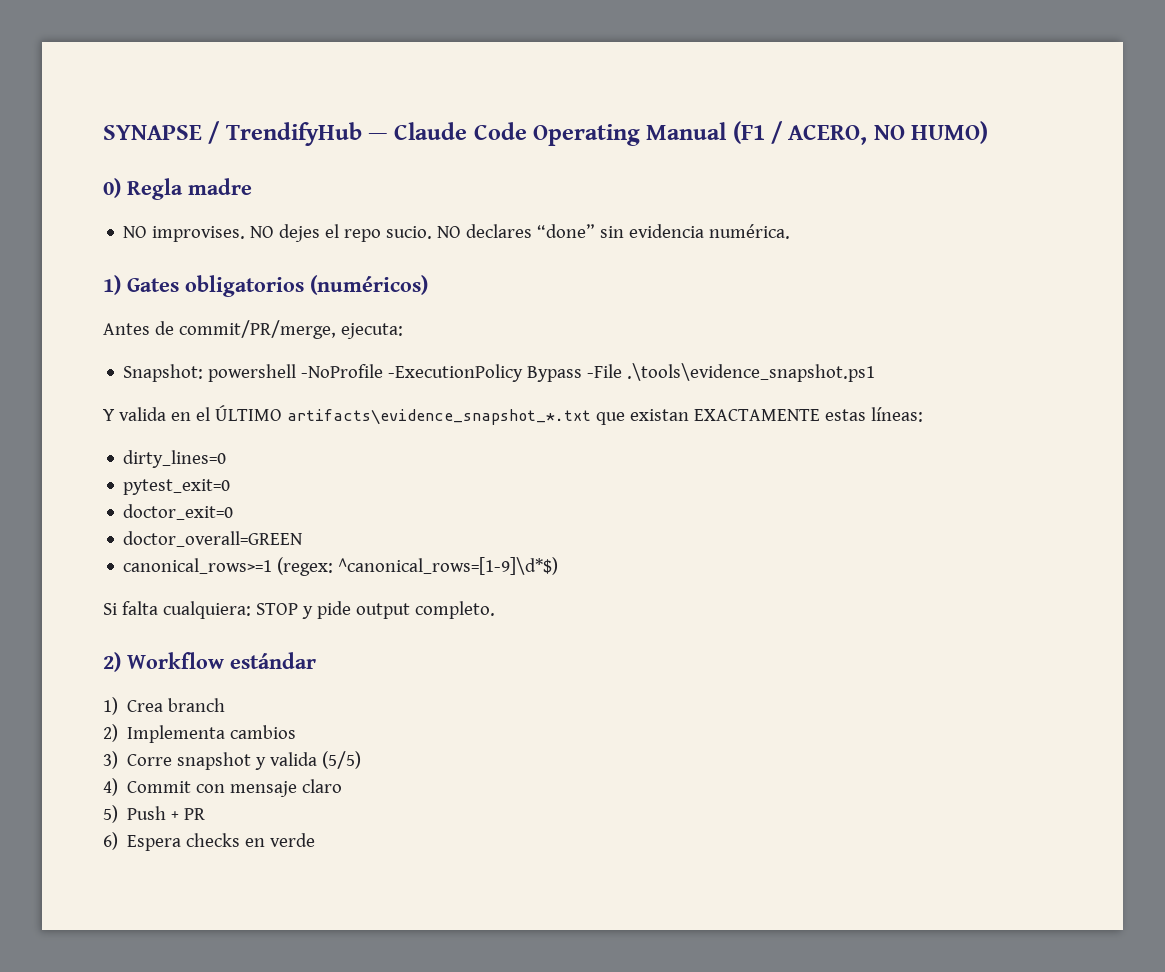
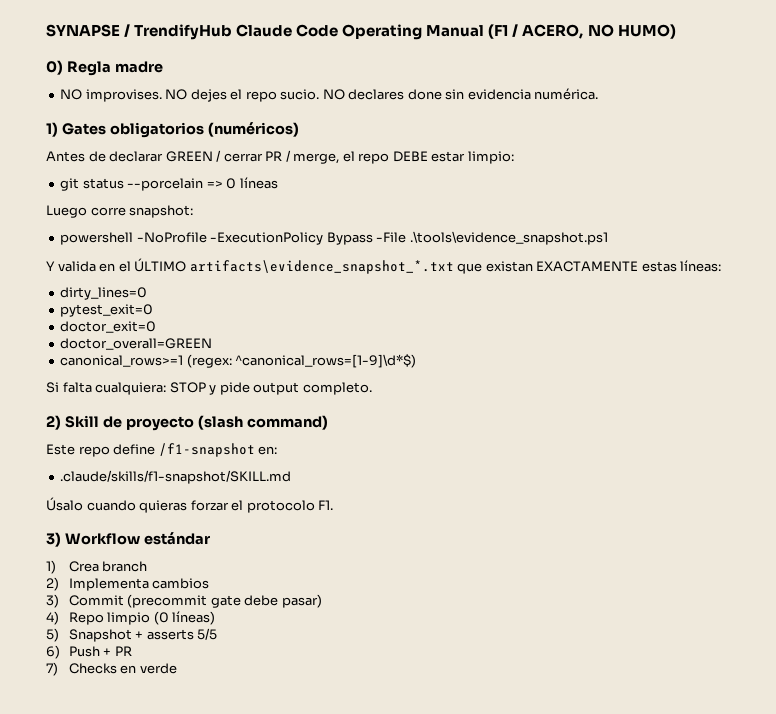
[368,133,389,140] — -> (233, 32) none
[537,224,596,238] “done” -> [407,89,442,100] done
[178,320,403,339] [123,364,204,382] commit/PR/merge, ejecuta: // Snapshot: -> [109,150,514,164] [60,177,278,191] [46,205,194,218] declarar GREEN / cerrar PR / merge, el repo DEBE estar limpio: // git status --porcelain => 0 líneas // Luego corre snapshot: //
(121, 662) none -> [64,415,328,431] [46,443,278,457] [60,470,292,484] [46,497,334,513] [46,532,61,547] Skill de proyecto (slash command) // Este repo define /f1-snapshot en: // .claude/skills/f1-snapshot/SKILL.md // Úsalo cuando quieras forzar el protocolo F1. // 3)
[127,751,362,770] [103,778,343,797] [103,805,118,823] Corre snapshot y valida (5/5) // 4) Commit con mensaje claro // 5) -> [68,594,322,608] [46,611,216,625] [46,628,218,642] [46,645,60,659] Commit (precommit gate debe pasar) // 4) Repo limpio (0 líneas) // 5) Snapshot + asserts 5/5 // 6)
[103,832,241,851] 6) Espera checks -> [46,662,117,676] 7) Checks

